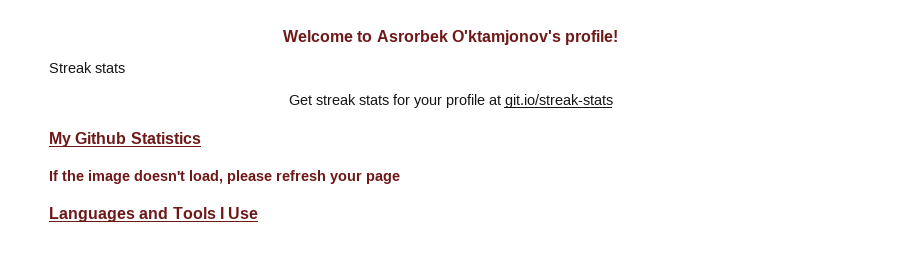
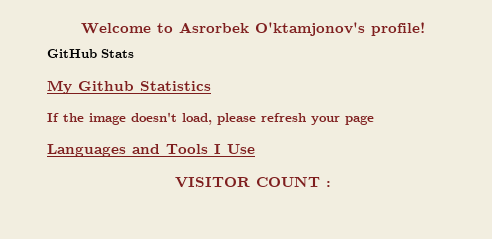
[49,62,125,73] [288,94,613,108] Streak stats // Get streak stats for your profile at git.io/streak-stats -> [47,49,134,58] GitHub Stats
(259, 213) none -> [174,176,331,188] // VISITOR COUNT :

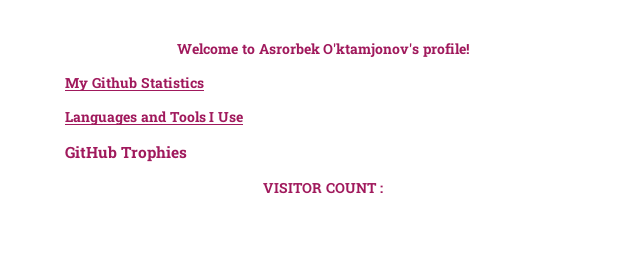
[47,49,134,58] // GitHub Stats -> (470, 50) none
[47,112,374,125] // If the image doesn't load, please refresh your page -> (204, 83) none
(255, 149) none -> [65,146,188,162] // GitHub Trophies

